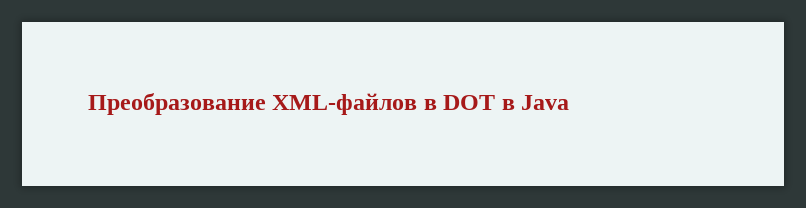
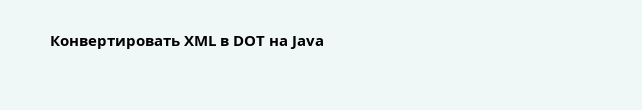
[88,93,418,115] Преобразование XML-файлов -> [50,36,217,49] Конвертировать XML
[501,99,515,110] в -> [269,38,289,46] на

